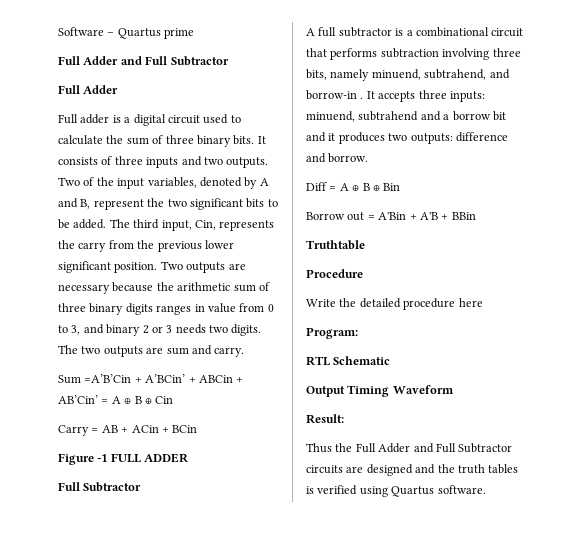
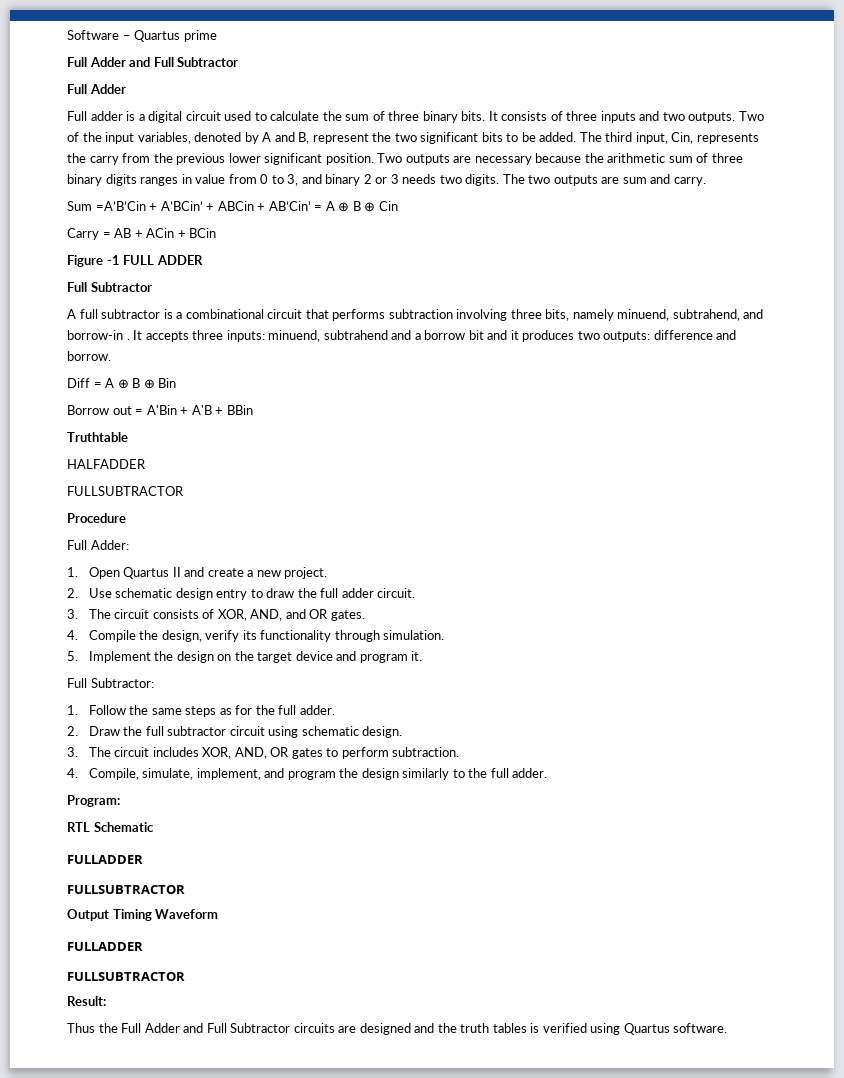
(365, 245) none -> [67,459,146,469] [67,486,184,496] // HALFADDER // FULLSUBTRACTOR
[306,298,483,310] Write the detailed procedure here -> [67,540,129,550] [67,567,328,579] [67,588,416,600] [67,609,365,621] [67,630,445,642] [67,651,423,663] [67,678,154,688] [67,705,335,717] [67,726,403,738] [67,747,460,759] [67,768,548,780] Full Adder: // 1. Open Quartus II and create a new project. // 2. Use schematic design entry to draw the full adder circuit. // 3. The circuit consists of XOR, AND, and OR gates. // 4. Compile the design, verify its functionality through simulation. // 5. Implement the design on the target device and program it. // Full Subtractor: // 1. Follow the same steps as for the full adder. // 2. Draw the full subtractor circuit using schematic design. // 3. The circuit includes XOR, AND, OR gates to perform subtraction. // 4. Compile, simulate, implement, and program the design similarly to the full adder.
(391, 360) none -> [67,855,143,864] [67,885,185,894] // FULLADDER // FULLSUBTRACTOR
(454, 389) none -> [67,942,143,951] [67,972,185,981] // FULLADDER // FULLSUBTRACTOR

